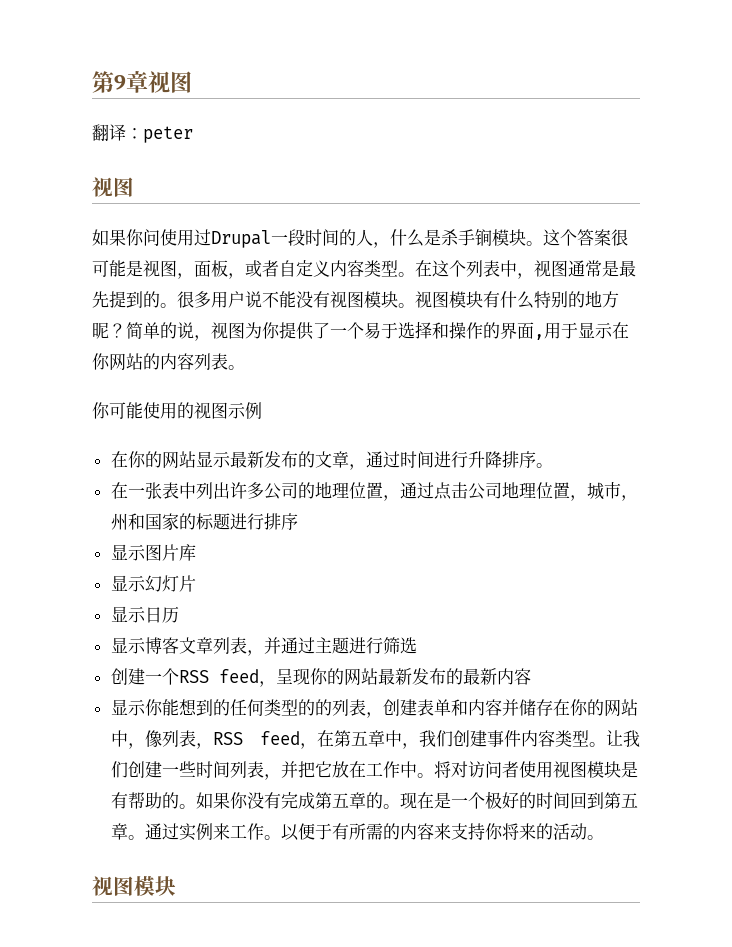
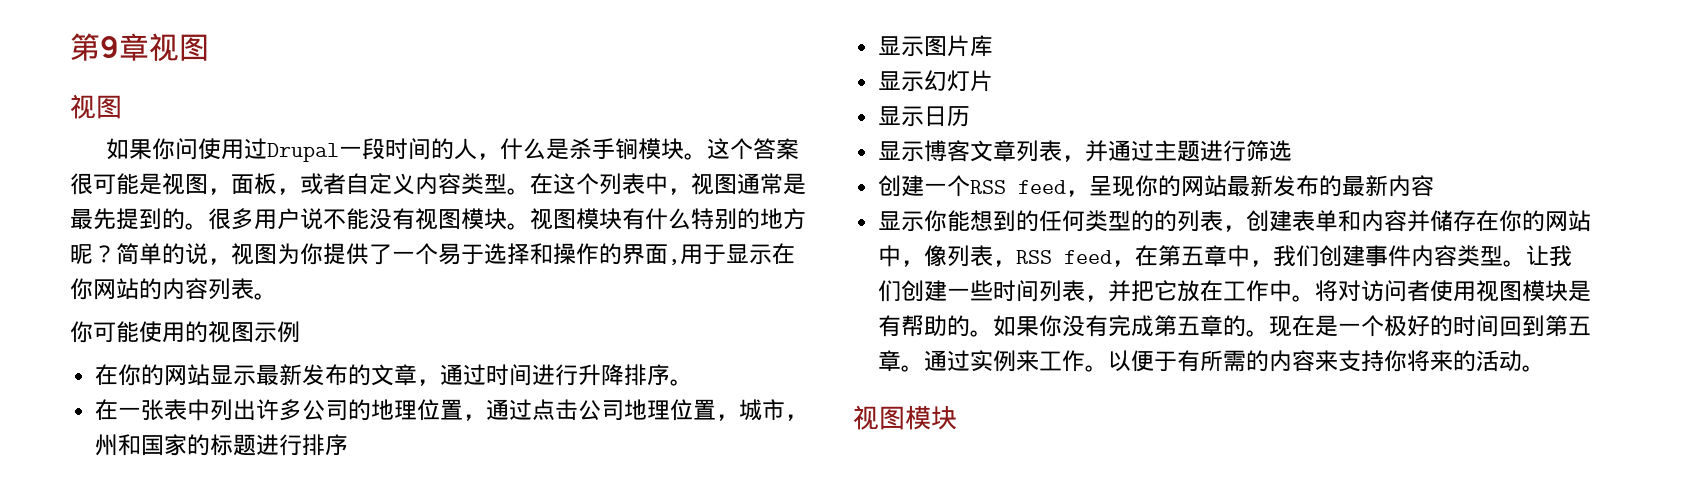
[92,124,193,143] // 翻译：peter -> (209, 47) none

